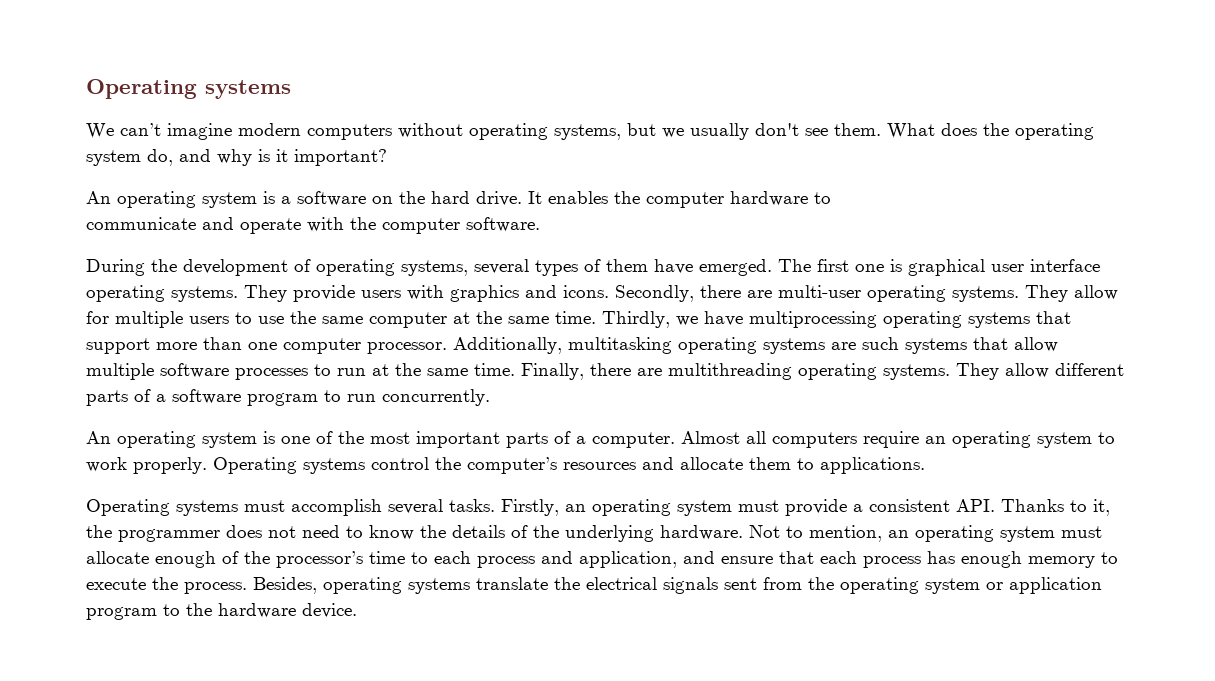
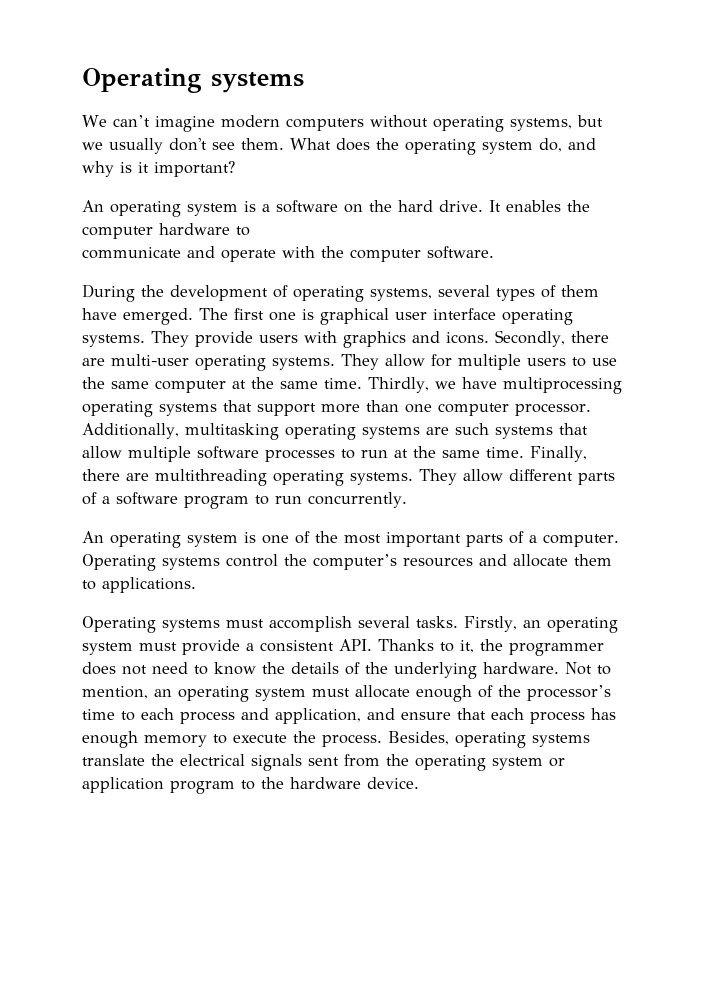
[681,431,1115,448] [86,457,207,474] Almost all computers require an operating system to work properly. -> (619, 540) none

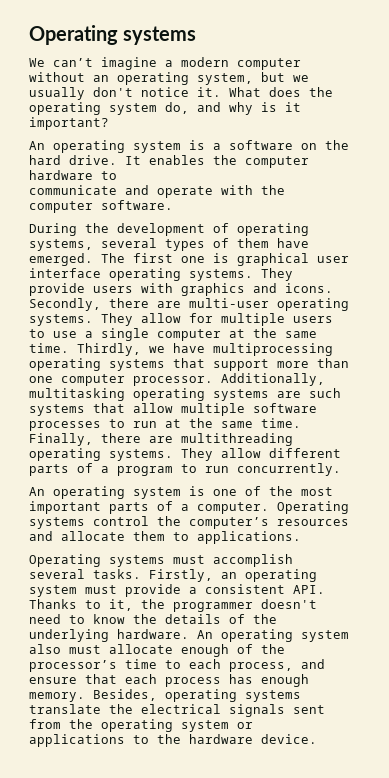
[220,115,572,132] modern computers without operating systems, -> [165,57,301,70] [29,72,253,85] a modern computer without an operating system,
[212,138,284,150] see them. -> [141,87,221,97] notice it.
[82,377,149,389] the same -> [85,328,149,341] a single
[116,492,178,505] software -> (109, 469) none
[82,662,147,675] does not -> [261,599,317,609] doesn't
[565,662,611,675] [82,686,306,702] Not to mention, an operating system -> [197,629,349,642] [29,644,61,654] An operating system also
[180,708,361,724] process and application, -> [229,662,293,672] process,
[144,731,382,747] memory to execute the process. -> [29,692,85,702] memory.
[82,777,235,794] application program -> [29,734,125,747] applications

